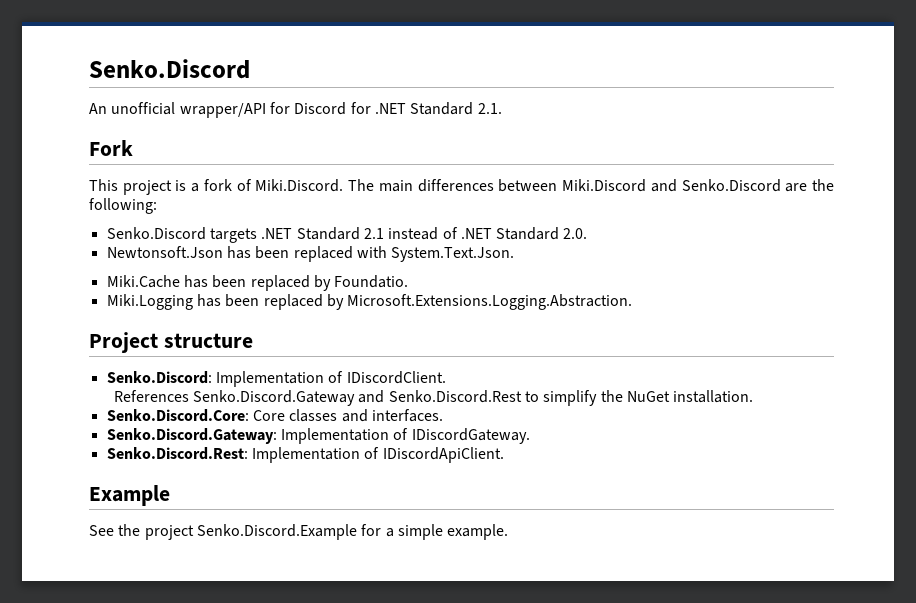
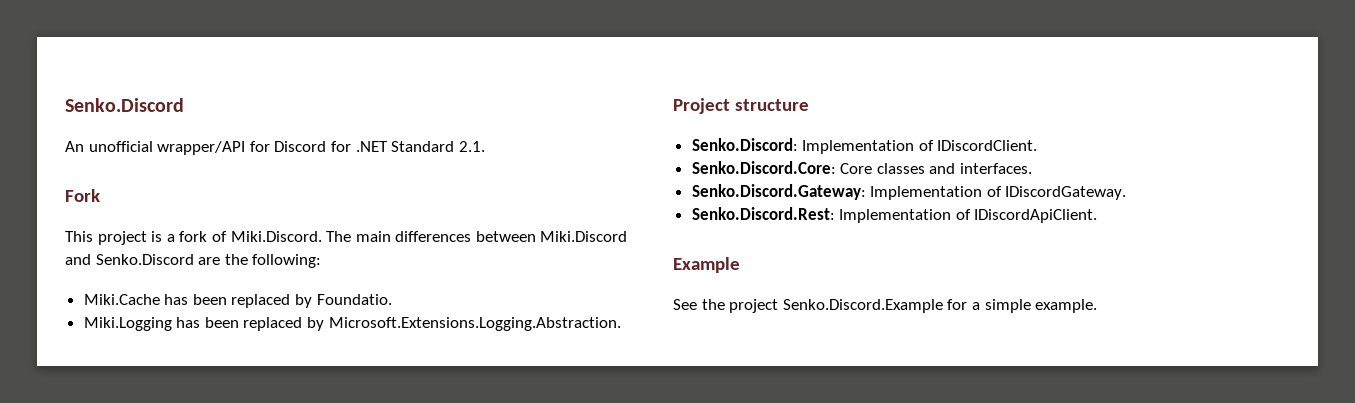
[106,227,588,243] [106,246,515,262] // Senko.Discord targets .NET Standard 2.1 instead of .NET Standard 2.0. // Newtonsoft.Json has been replaced with System.Text.Json. -> (322, 261) none
[113,390,754,406] // References Senko.Discord.Gateway and Senko.Discord.Rest to simplify the NuGet installation. -> (1038, 145) none

